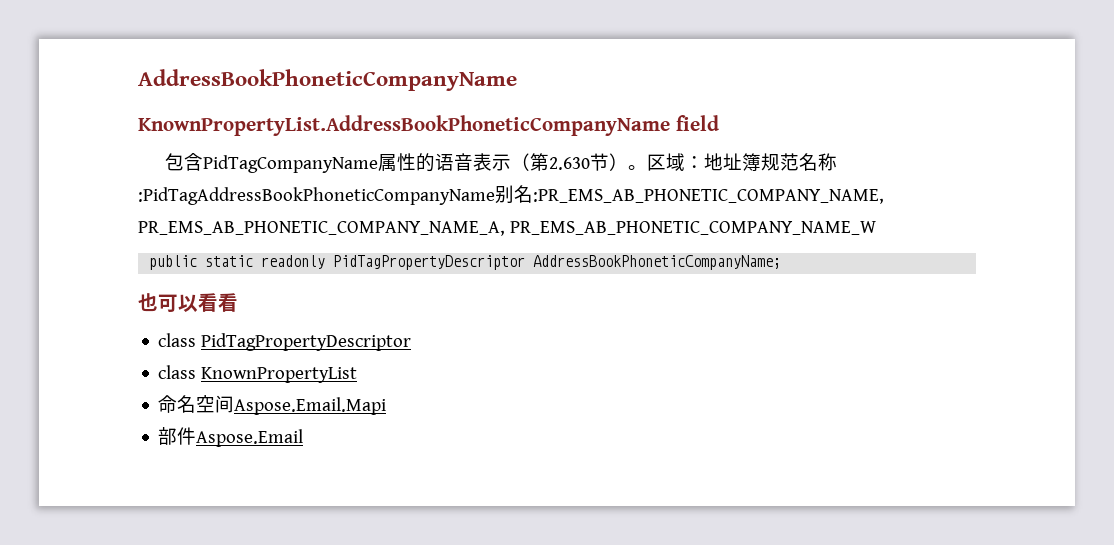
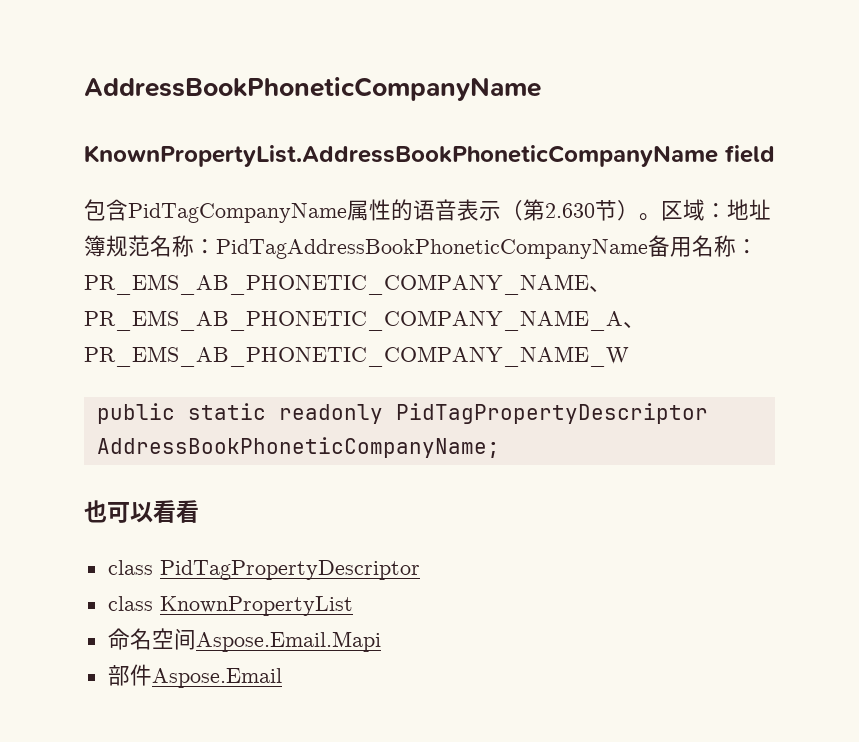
[138,185,884,205] [138,221,505,236] :PidTagAddressBookPhoneticCompanyName别名:PR_EMS_AB_PHONETIC_COMPANY_NAME, PR_EMS_AB_PHONETIC_COMPANY_NAME_A, -> [194,235,758,259] [84,274,611,295] [84,310,645,331] ：PidTagAddressBookPhoneticCompanyName备用名称：PR_EMS_AB_PHONETIC_COMPANY_NAME、PR_EMS_AB_PHONETIC_COMPANY_NAME_A、

